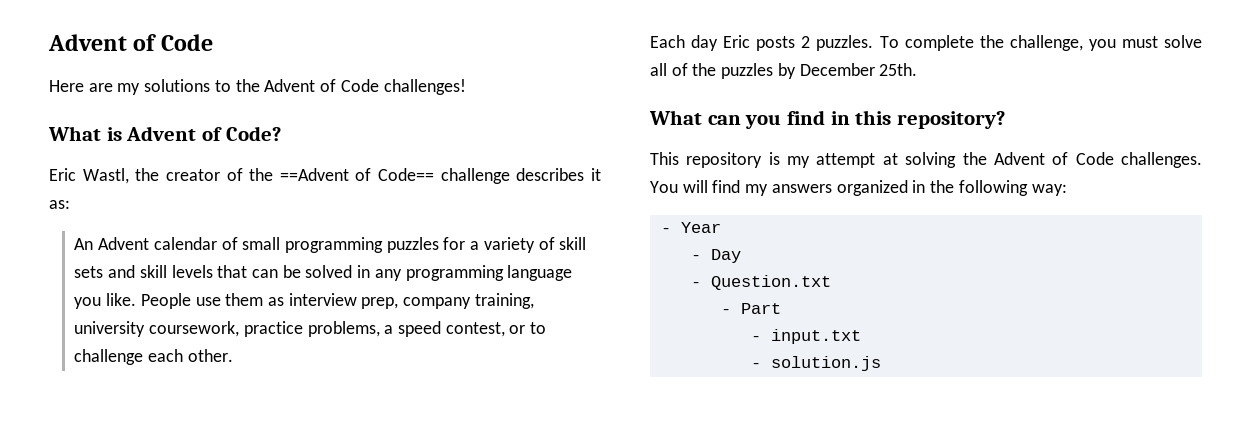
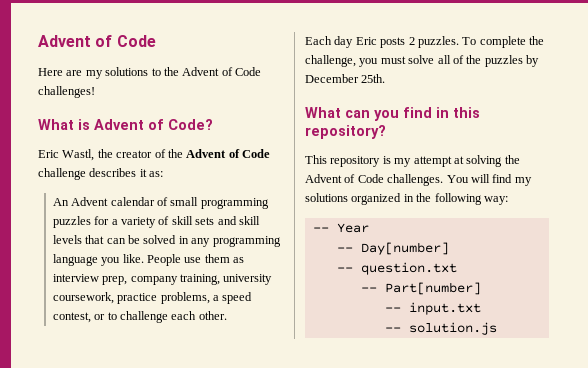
[279,168,435,181] ==Advent of Code== -> [186,149,270,158] Advent of Code
[771,184,832,193] answers -> [305,193,348,202] solutions
[660,228,671,233] - -> [312,227,329,232] --
[690,249,741,263] [690,275,831,290] [720,303,781,314] [750,336,761,341] - Day // - Question.txt // - Part // - -> [336,242,449,255] [336,262,457,275] [360,282,481,295] [384,307,401,312] -- Day[number] // -- question.txt // -- Part[number] // --
[750,363,761,368] - -> [384,327,401,332] --

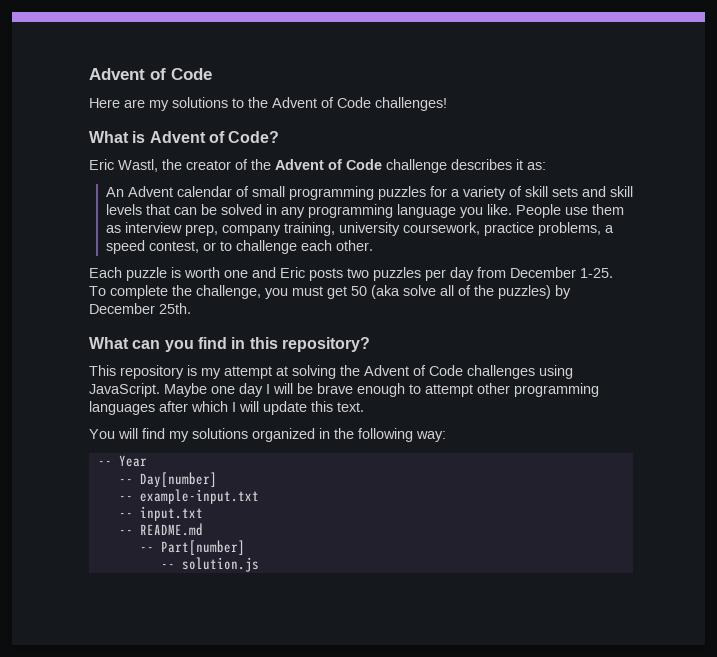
[334,36,459,48] day Eric posts 2 puzzles. -> [126,267,613,281] puzzle is worth one and Eric posts two puzzles per day from December 1-25.
(406, 60) none -> [327,285,400,299] get 50 (aka
[484,55,523,67] puzzles -> [498,285,551,299] puzzles)
[387,174,444,186] challenges. -> [467,365,573,379] [89,383,599,397] [89,401,364,415] challenges using JavaScript. Maybe one day I will be brave enough to attempt other programming languages after which I will update this text. //
[360,262,457,275] question.txt -> [139,489,259,504] [118,506,203,521] [118,523,203,536] example-input.txt // -- input.txt // -- README.md
[384,302,481,315] // -- input.txt -> (245, 547) none

